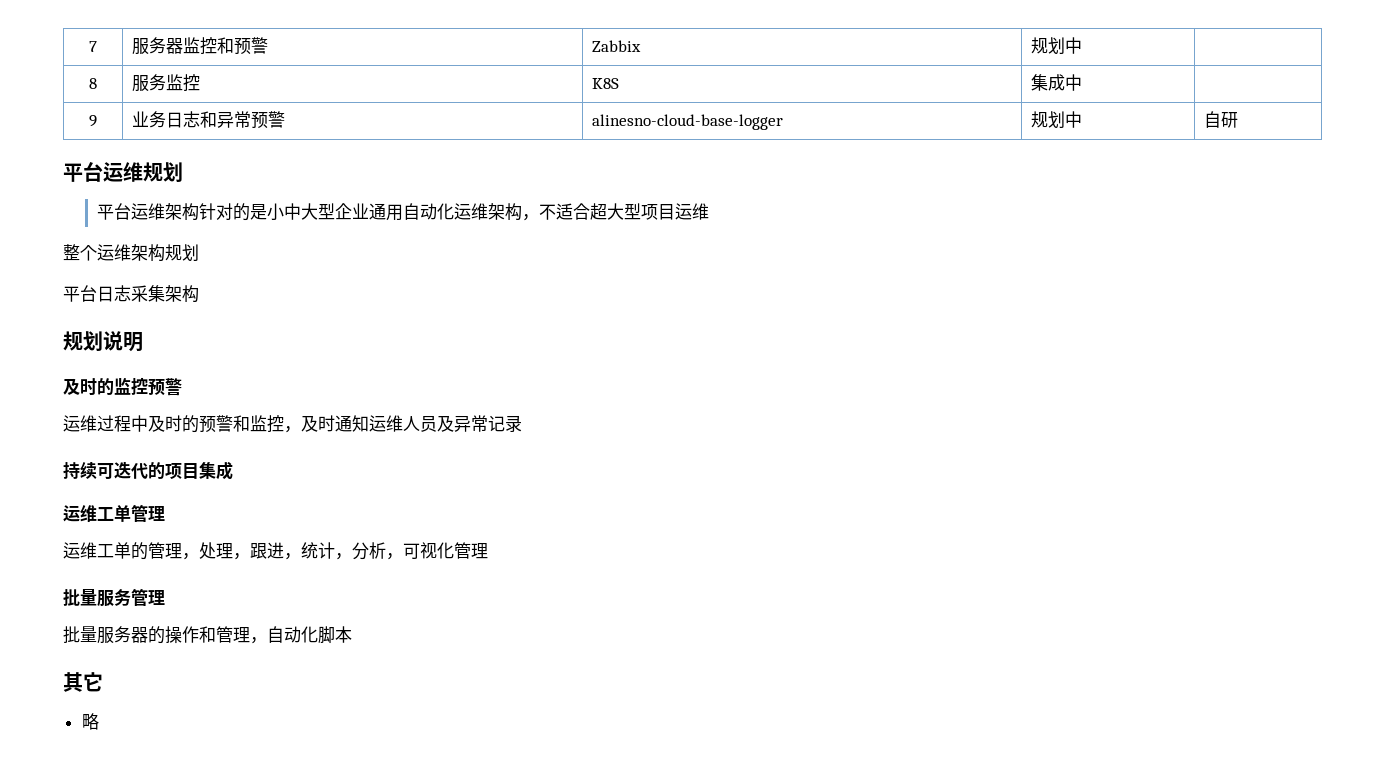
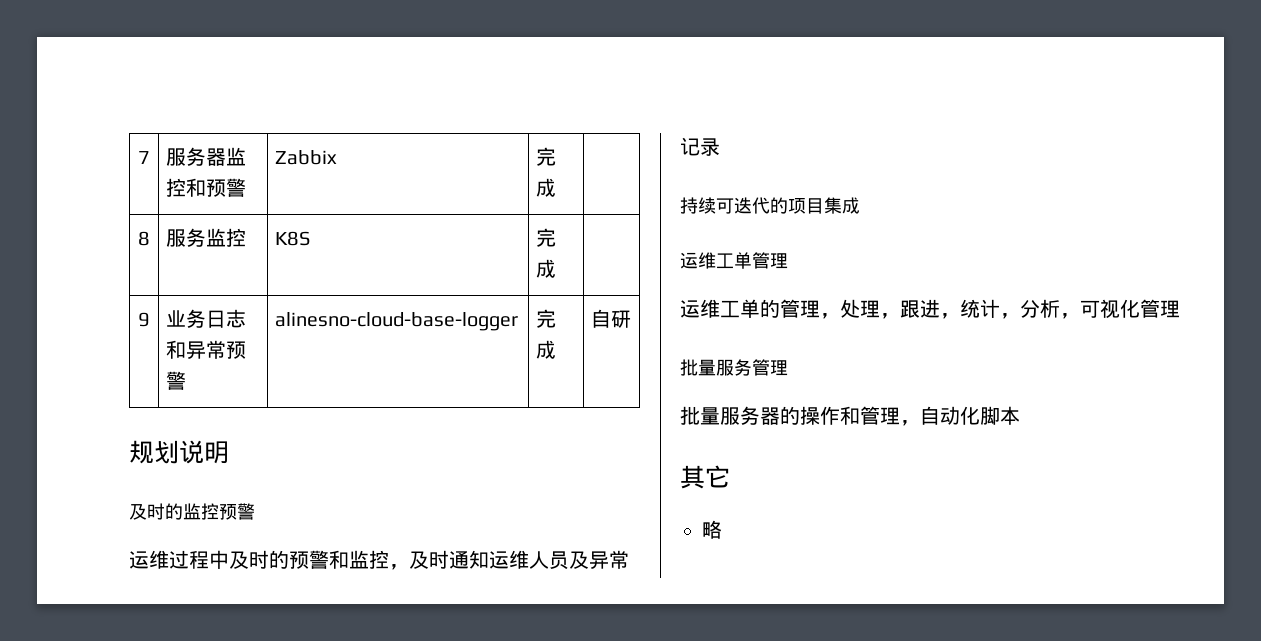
[1030,37,1082,54] 规划中 -> [536,147,557,166] [536,178,557,197] 完成
[1030,74,1082,91] 集成中 -> [536,228,557,247] [536,259,557,278] 完成
[1030,111,1082,128] 规划中 -> [536,309,557,328] [536,340,557,359] 完成
[63,162,183,182] [96,203,709,221] [63,244,199,262] [63,285,199,303] // 平台运维规划 // 平台运维架构针对的是小中大型企业通用自动化运维架构，不适合超大型项目运维 // 整个运维架构规划 // 平台日志采集架构 -> (632, 319) none

